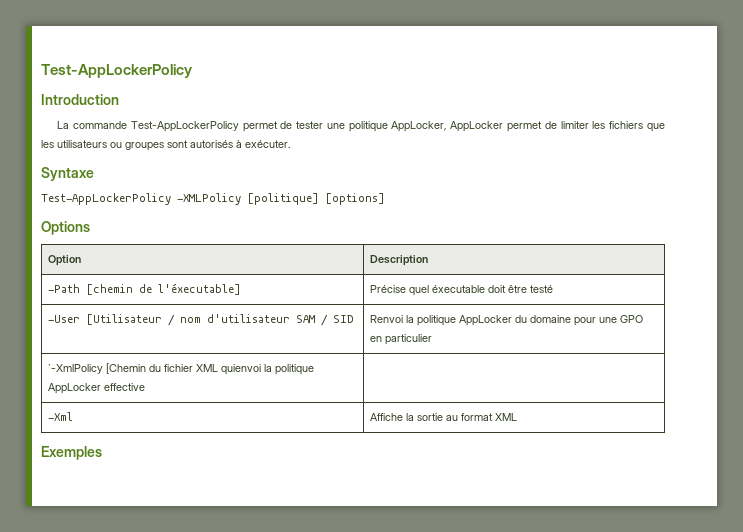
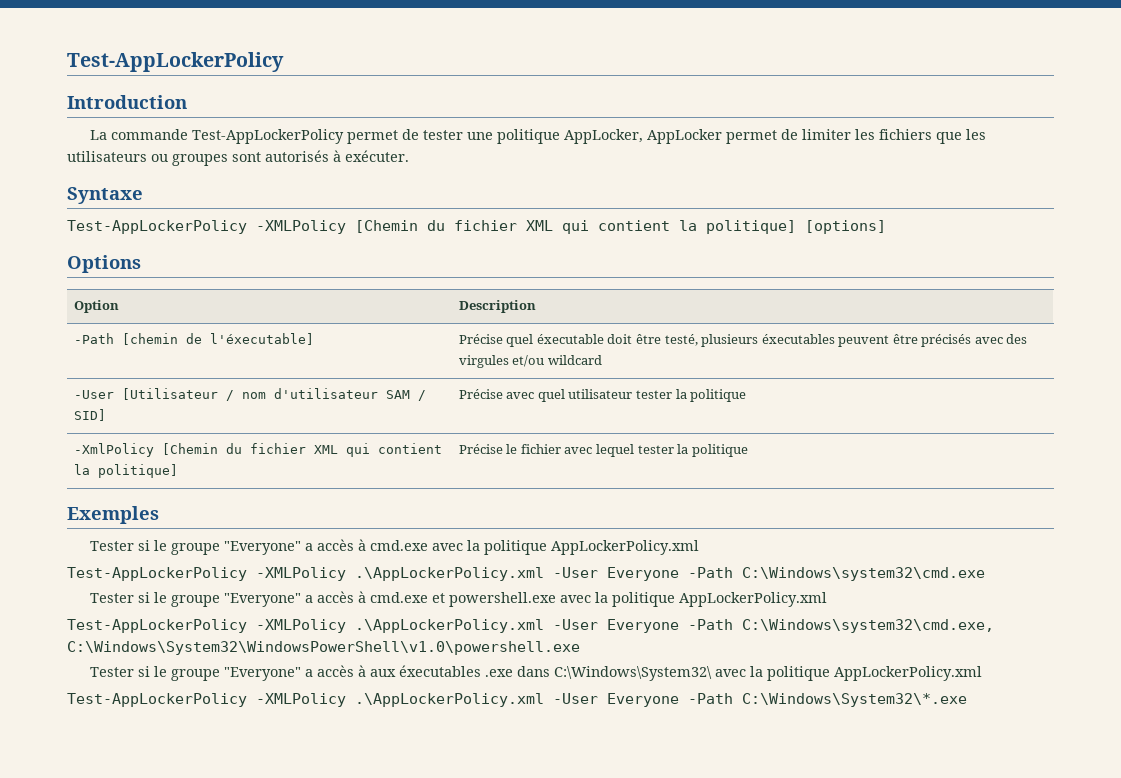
[247,193,319,205] [politique] -> [355,220,796,234] [Chemin du fichier XML qui contient la politique]
[530,285,554,293] testé -> [664,334,1028,347] [458,355,602,368] testé, plusieurs éxecutables peuvent être précisés avec des virgules et/ou wildcard
[333,315,355,323] [370,315,644,326] [370,334,433,345] [48,363,315,375] [48,383,146,394] [48,412,74,421] [370,413,518,421] [41,446,102,460] SID | Renvoi la politique AppLocker du domaine pour une GPO en particulier // `-XmlPolicy [Chemin du fichier XML quienvoi la politique AppLocker effective | // -Xml | Affiche la sortie au format XML // Exemples -> [73,409,106,421] [458,389,747,402] [73,443,442,457] [73,464,178,478] [458,444,748,457] [67,506,159,524] [90,539,700,555] [67,567,985,581] [90,591,828,607] [67,619,994,633] [67,641,580,655] [90,665,983,681] [67,693,967,707] SID] | Précise avec quel utilisateur tester la politique // -XmlPolicy [Chemin du fichier XML qui contient la politique] | Précise le fichier avec lequel tester la politique // Exemples // Tester si le groupe "Everyone" a accès à cmd.exe avec la politique AppLockerPolicy.xml // Test-AppLockerPolicy -XMLPolicy .\AppLockerPolicy.xml -User Everyone -Path C:\Windows\system32\cmd.exe // Tester si le groupe "Everyone" a accès à cmd.exe et powershell.exe avec la politique AppLockerPolicy.xml // Test-AppLockerPolicy -XMLPolicy .\AppLockerPolicy.xml -User Everyone -Path C:\Windows\system32\cmd.exe, C:\Windows\System32\WindowsPowerShell\v1.0\powershell.exe // Tester si le groupe "Everyone" a accès à aux éxecutables .exe dans C:\Windows\System32\ avec la politique AppLockerPolicy.xml // Test-AppLockerPolicy -XMLPolicy .\AppLockerPolicy.xml -User Everyone -Path C:\Windows\System32\*.exe

